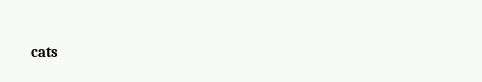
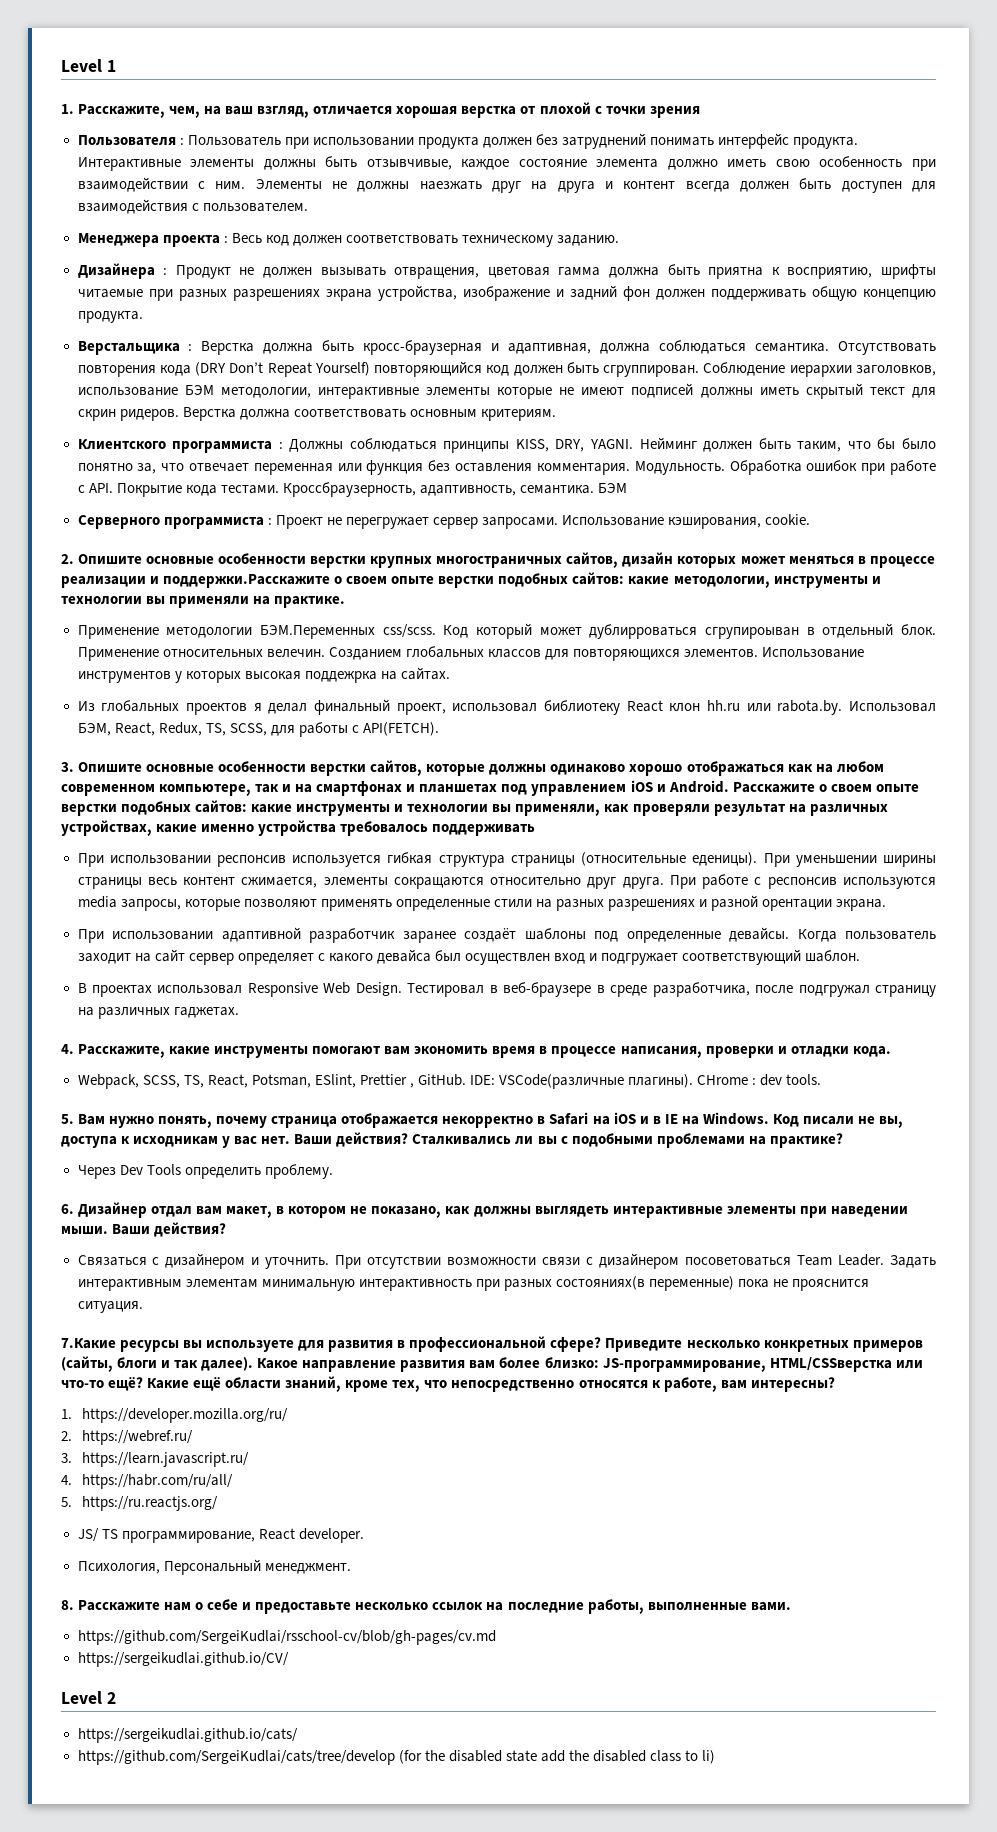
[31,47,58,57] cats -> [61,59,116,72] [61,102,700,118] [77,133,859,149] [77,156,936,171] [77,177,936,193] [77,199,308,214] [77,233,619,247] [77,263,937,279] [77,285,937,301] [77,311,143,323] [77,340,937,355] [77,361,936,377] [77,383,937,399] [77,407,556,421] [77,437,937,453] [77,460,936,475] [77,482,627,497] [77,514,810,529] [61,552,935,568] [61,572,881,588] [61,596,346,608] [77,623,937,639] [77,646,864,661] [77,667,450,683] [77,699,937,715] [77,722,439,737] [61,760,884,776] [61,780,919,796] [61,800,888,816] [61,820,536,836] [77,852,937,867] [77,874,936,889] [77,895,887,911] [77,927,936,943] [77,949,861,965] [77,982,936,997] [77,1007,239,1019] [61,1044,891,1058] [77,1074,822,1089] [61,1112,903,1128] [61,1132,843,1148] [77,1164,333,1179] [61,1202,908,1218] [61,1222,227,1237] [77,1253,936,1269] [77,1276,869,1291] [77,1301,143,1313] [61,1336,923,1352] [61,1356,923,1372] [61,1376,835,1392] [61,1408,289,1423] [61,1430,194,1445] [61,1452,250,1467] [61,1474,234,1489] [61,1496,219,1511] [77,1528,364,1543] [77,1559,351,1575] [61,1599,791,1614] [77,1630,496,1645] [77,1652,289,1667] [61,1691,116,1704] [77,1728,298,1743] [77,1750,715,1765] Level 1 // 1. Расскажите, чем, на ваш взгляд, отличается хорошая верстка от плохой с точки зрения // Пользователя : Пользователь при использовании продукта должен без затруднений понимать интерфейс продукта. Интерактивные элементы должны быть отзывчивые, каждое состояние элемента должно иметь свою особенность при взаимодействии с ним. Элементы не должны наезжать друг на друга и контент всегда должен быть доступен для взаимодействия с пользователем. // Менеджера проекта : Весь код должен соответствовать техническому заданию. // Дизайнера : Продукт не должен вызывать отвращения, цветовая гамма должна быть приятна к восприятию, шрифты читаемые при разных разрешениях экрана устройства, изображение и задний фон должен поддерживать общую концепцию продукта. // Верстальщика : Верстка должна быть кросс-браузерная и адаптивная, должна соблюдаться семантика. Отсутствовать повторения кода (DRY Don’t Repeat Yourself) повторяющийся код должен быть сгруппирован. Соблюдение иерархии заголовков, использование БЭМ методологии, интерактивные элементы которые не имеют подписей должны иметь скрытый текст для скрин ридеров. Верстка должна соответствовать основным критериям. // Клиентского программиста : Должны соблюдаться принципы KISS, DRY, YAGNI. Нейминг должен быть таким, что бы было понятно за, что отвечает переменная или функция без оставления комментария. Модульность. Обработка ошибок при работе с API. Покрытие кода тестами. Кроссбраузерность, адаптивность, семантика. БЭМ // Серверного программиста : Проект не перегружает сервер запросами. Использование кэширования, cookie. // 2. Опишите основные особенности верстки крупных многостраничных сайтов, дизайн которых может меняться в процессе реализации и поддержки.Расскажите о своем опыте верстки подобных сайтов: какие методологии, инструменты и технологии вы применяли на практике. // Применение методологии БЭМ.Переменных css/scss. Код который может дублирроваться сгрупироыван в отдельный блок. Применение относительных велечин. Созданием глобальных классов для повторяющихся элементов. Использование инструментов у которых высокая поддежрка на сайтах. // Из глобальных проектов я делал финальный проект, использовал библиотеку React клон hh.ru или rabota.by. Использовал БЭМ, React, Redux, TS, SCSS, для работы с API(FETCH). // 3. Опишите основные особенности верстки сайтов, которые должны одинаково хорошо отображаться как на любом современном компьютере, так и на смартфонах и планшетах под управлением iOS и Android. Расскажите о своем опыте верстки подобных сайтов: какие инструменты и технологии вы применяли, как проверяли результат на различных устройствах, какие именно устройства требовалось поддерживать // При использовании респонсив используется гибкая структура страницы (относительные еденицы). При уменьшении ширины страницы весь контент сжимается, элементы сокращаются относительно друг друга. При работе с респонсив используются media запросы, которые позволяют применять определенные стили на разных разрешениях и разной орентации экрана. // При использовании адаптивной разработчик заранее создаёт шаблоны под определенные девайсы. Когда пользователь заходит на сайт сервер определяет с какого девайса был осуществлен вход и подгружает соответствующий шаблон. // В проектах использовал Responsive Web Design. Тестировал в веб-браузере в среде разработчика, после подгружал страницу на различных гаджетах. // 4. Расскажите, какие инструменты помогают вам экономить время в процессе написания, проверки и отладки кода. // Webpack, SCSS, TS, React, Potsman, ESlint, Prettier , GitHub. IDE: VSCode(различные плагины). CHrome : dev tools. // 5. Вам нужно понять, почему страница отображается некорректно в Safari на iOS и в IE на Windows. Код писали не вы, доступа к исходникам у вас нет. Ваши действия? Сталкивались ли вы с подобными проблемами на практике? // Через Dev Tools определить проблему. // 6. Дизайнер отдал вам макет, в котором не показано, как должны выглядеть интерактивные элементы при наведении мыши. Ваши действия? // Связаться с дизайнером и уточнить. При отсутствии возможности связи с дизайнером посоветоваться Team Leader. Задать интерактивным элементам минимальную интерактивность при разных состояниях(в переменные) пока не прояснится ситуация. // 7.Какие ресурсы вы используете для развития в профессиональной сфере? Приведите несколько конкретных примеров (сайты, блоги и так далее). Какое направление развития вам более близко: JS-программирование, HTML/CSSверстка или что-то ещё? Какие ещё области знаний, кроме тех, что непосредственно относятся к работе, вам интересны? // 1. https://developer.mozilla.org/ru/ // 2. https://webref.ru/ // 3. https://learn.javascript.ru/ // 4. https://habr.com/ru/all/ // 5. https://ru.reactjs.org/ // JS/ TS программирование, React developer. // Психология, Персональный менеджмент. // 8. Расскажите нам о себе и предоставьте несколько ссылок на последние работы, выполненные вами. // https://github.com/SergeiKudlai/rsschool-cv/blob/gh-pages/cv.md // https://sergeikudlai.github.io/CV/ // Level 2 // https://sergeikudlai.github.io/cats/ // https://github.com/SergeiKudlai/cats/tree/develop (for the disabled state add the disabled class to li)

